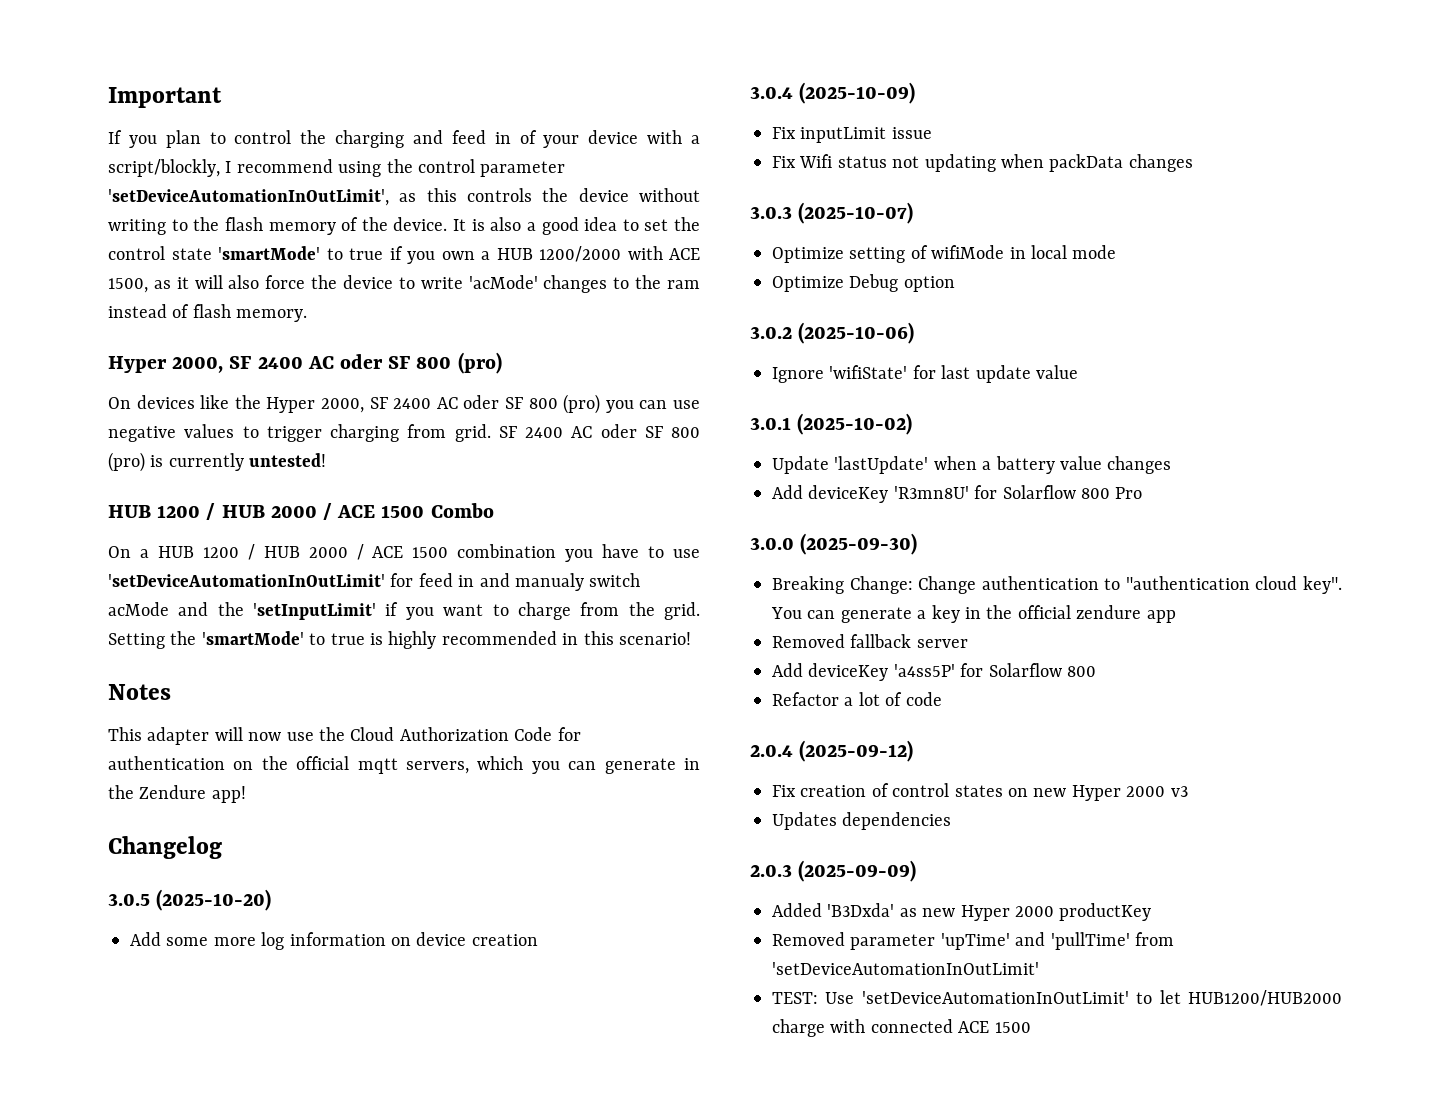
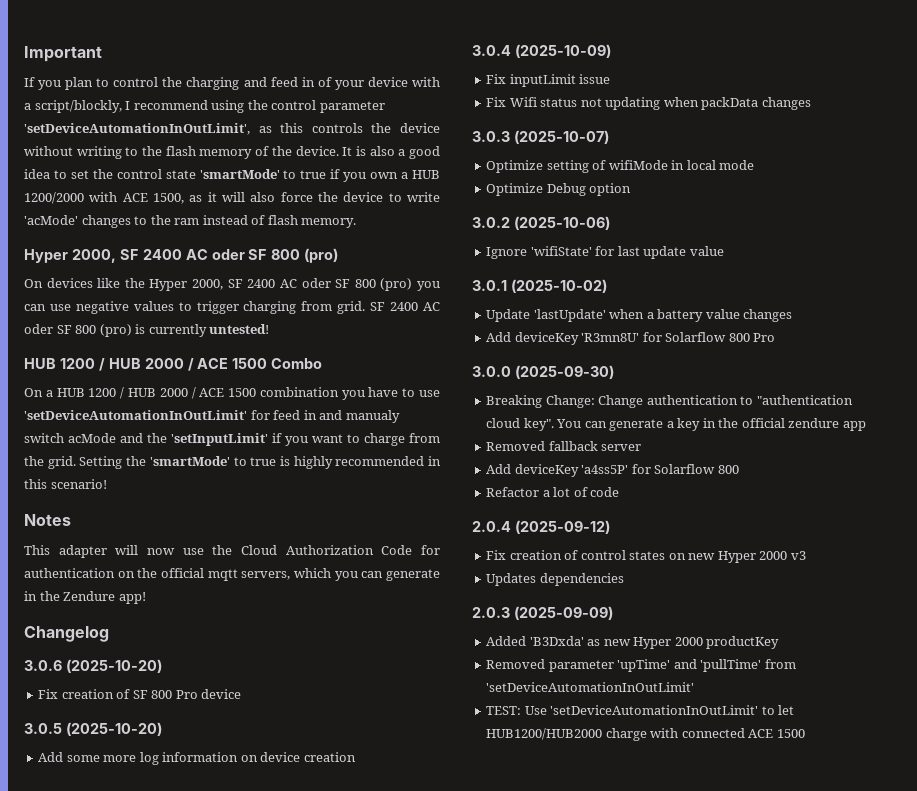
(222, 847) none -> [24,659,162,673] [38,689,242,699] // 3.0.6 (2025-10-20) // Fix creation of SF 800 Pro device

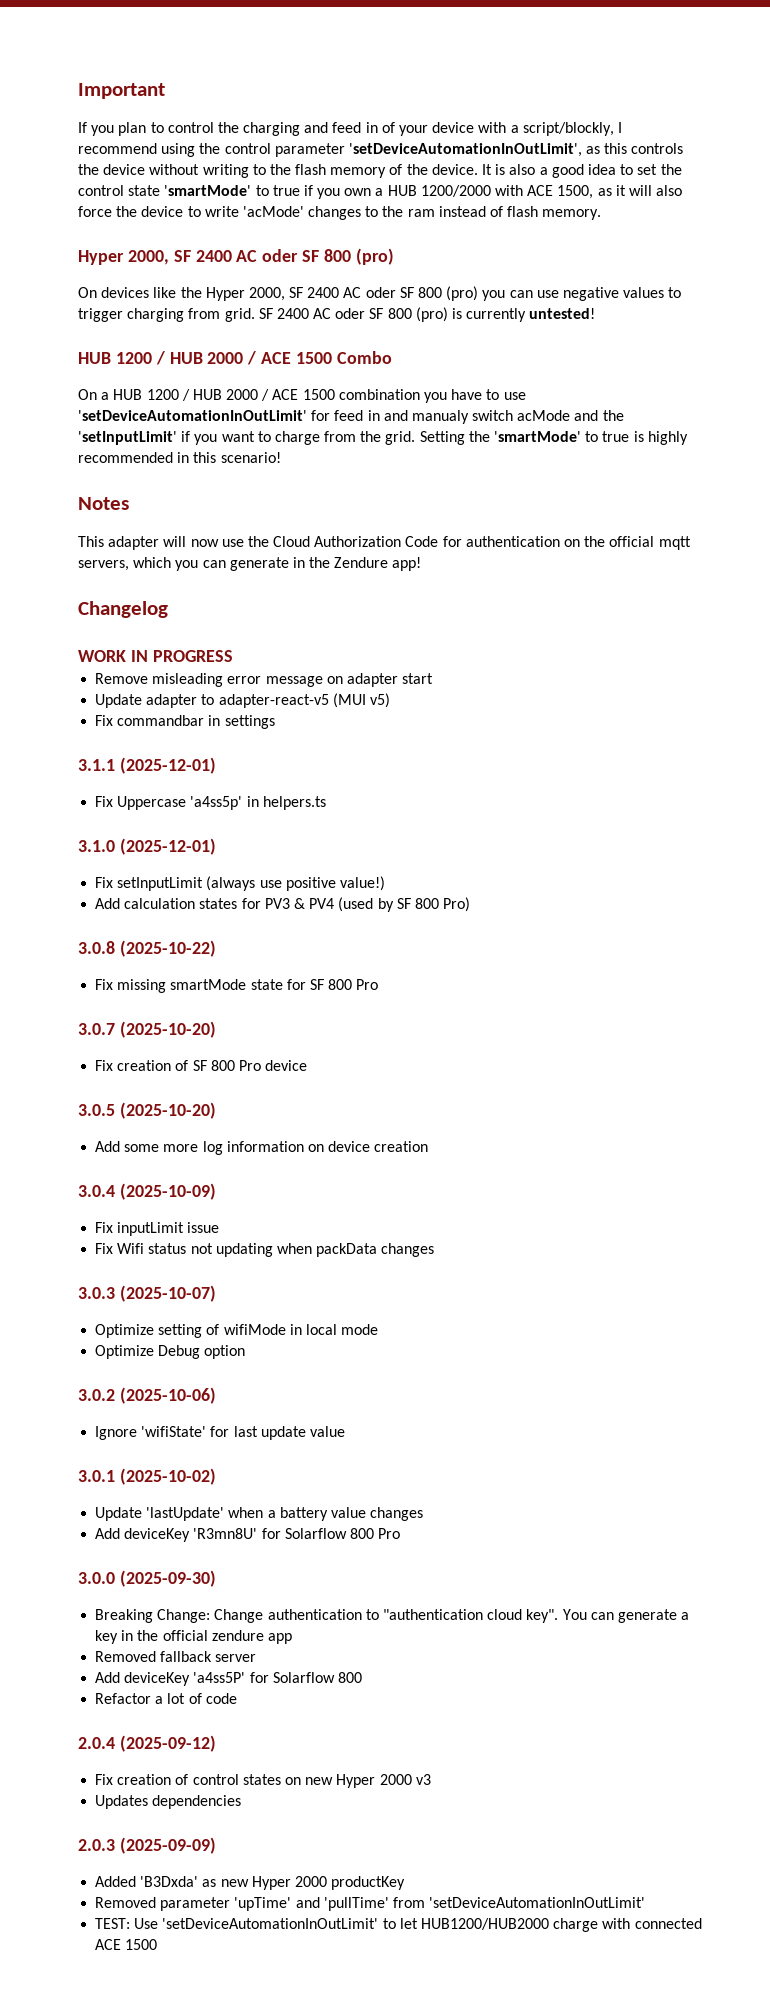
[24,660,62,671] 3.0.6 -> [78,650,233,662] [95,673,434,687] [95,693,390,708] [95,715,275,729] [78,757,216,774] [95,796,326,810] [78,838,216,855] [95,876,385,891] [95,897,471,912] [78,940,216,957] [95,979,379,993] [78,1023,115,1035] WORK IN PROGRESS // Remove misleading error message on adapter start // Update adapter to adapter-react-v5 (MUI v5) // Fix commandbar in settings // 3.1.1 (2025-12-01) // Fix Uppercase 'a4ss5p' in helpers.ts // 3.1.0 (2025-12-01) // Fix setInputLimit (always use positive value!) // Add calculation states for PV3 & PV4 (used by SF 800 Pro) // 3.0.8 (2025-10-22) // Fix missing smartMode state for SF 800 Pro // 3.0.7

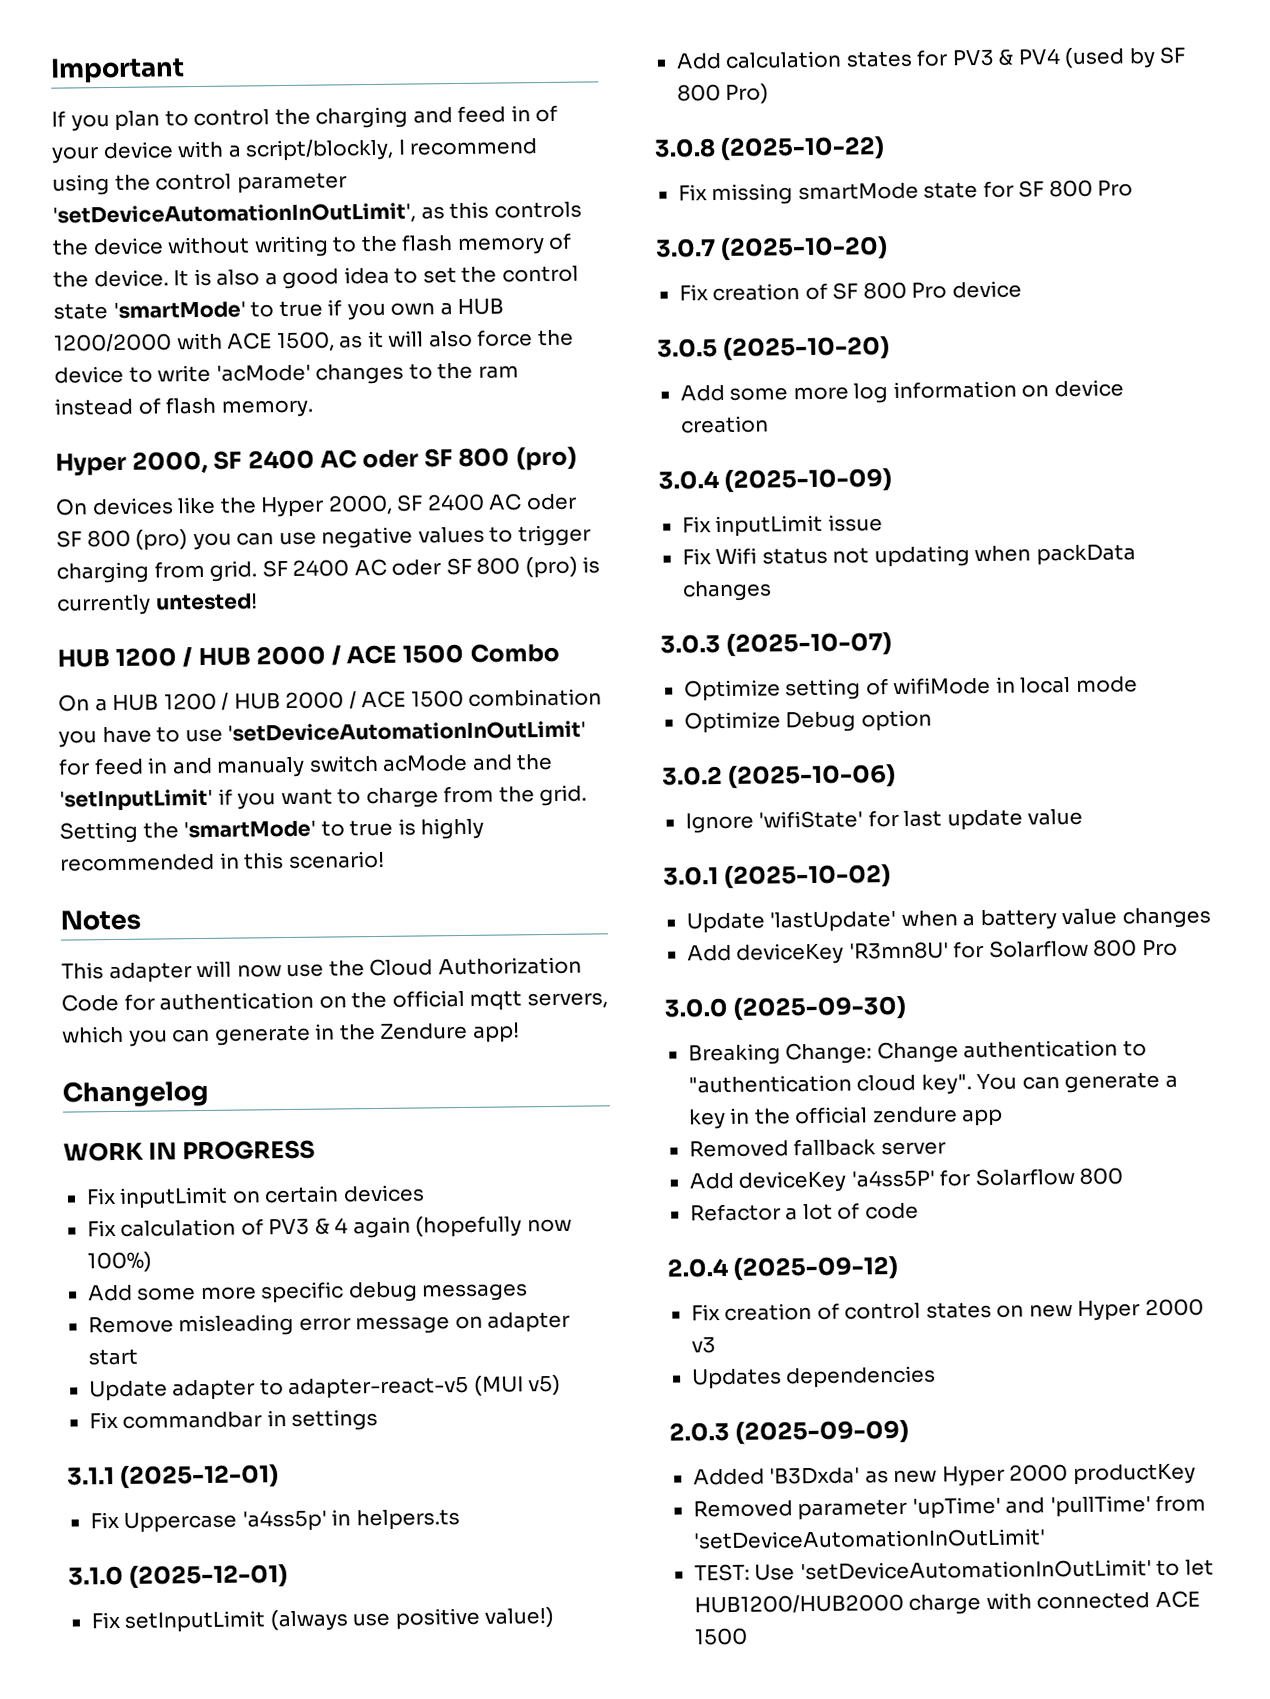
(233, 656) none -> [85,1184,425,1209] [86,1215,572,1239] [86,1251,152,1273] [86,1281,529,1304] // Fix inputLimit on certain devices // Fix calculation of PV3 & 4 again (hopefully now 100%) // Add some more specific debug messages

